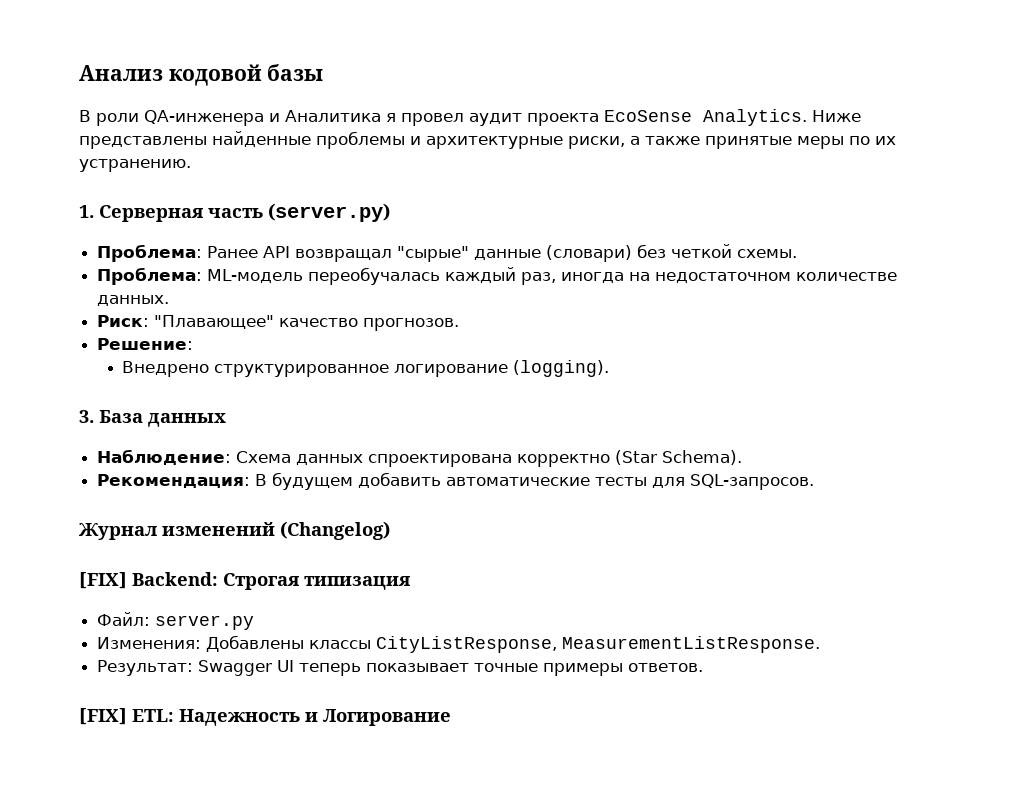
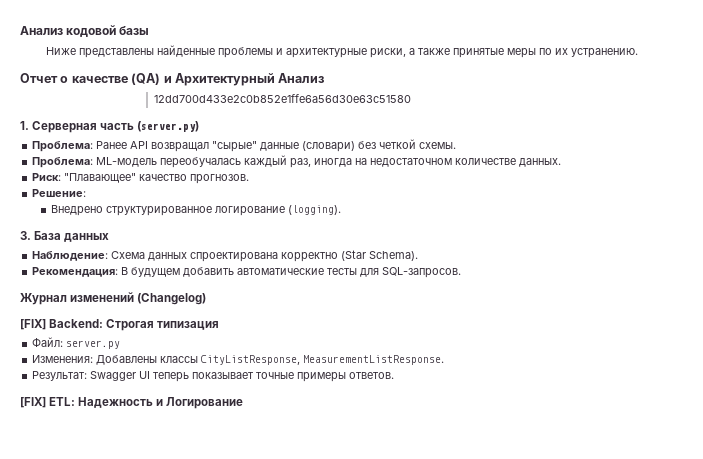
[79,109,807,126] В роли QA-инженера и Аналитика я провел аудит проекта EcoSense Analytics. -> (150, 30) none
(191, 165) none -> [20,73,326,86] [153,94,411,103] // Отчет о качестве (QA) и Архитектурный Анализ // 12dd700d433e2c0b852e1ffe6a56d30e63c51580

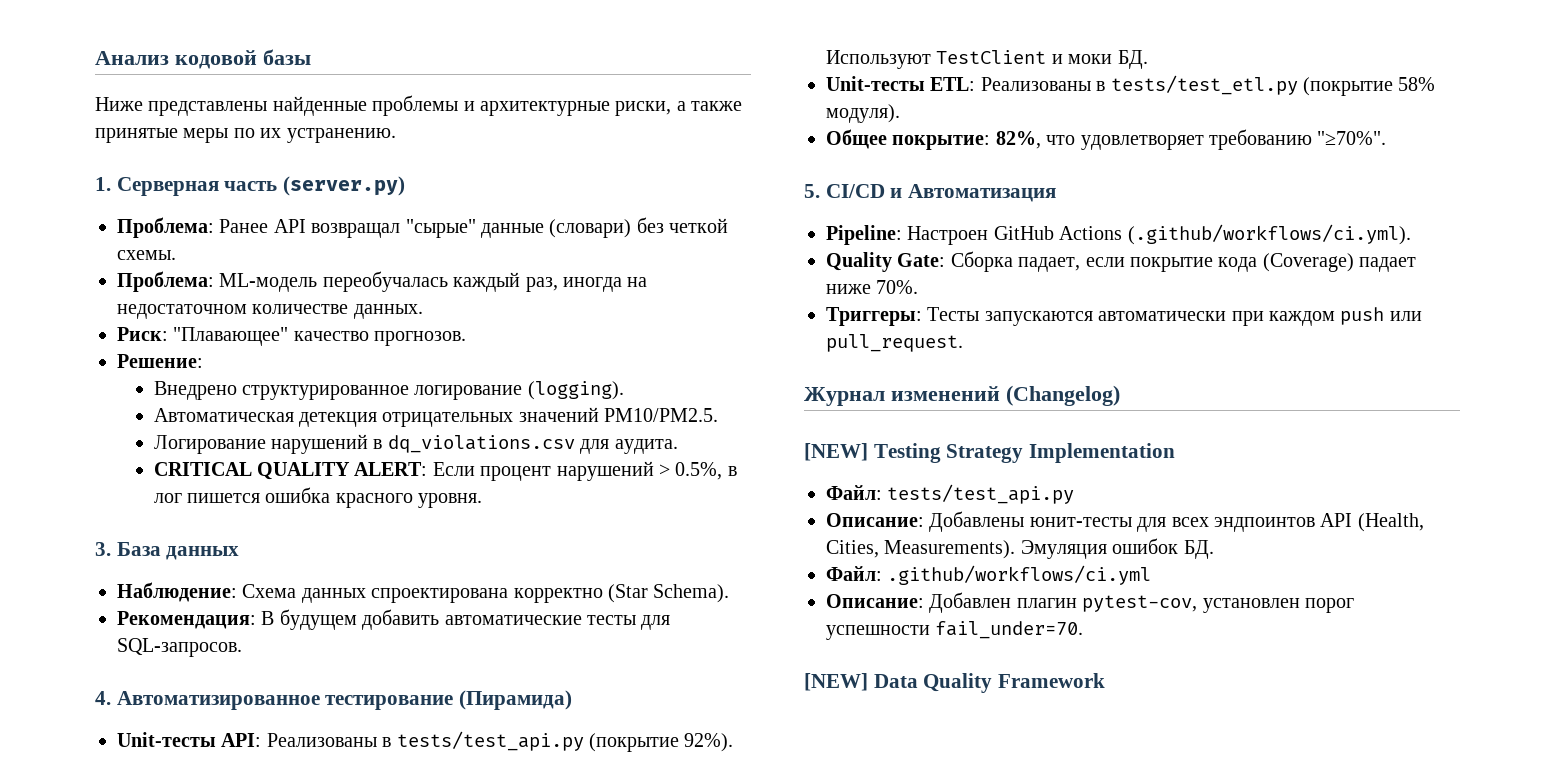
[20,73,326,86] [153,94,411,103] // Отчет о качестве (QA) и Архитектурный Анализ // 12dd700d433e2c0b852e1ffe6a56d30e63c51580 -> (396, 135) none
(342, 210) none -> [153,407,719,427] [153,434,678,454] [153,461,737,481] [153,487,483,508] // Автоматическая детекция отрицательных значений PM10/PM2.5. // Логирование нарушений в dq_violations.csv для аудита. // CRITICAL QUALITY ALERT: Если процент нарушений > 0.5%, в лог пишется ошибка красного уровня.
[20,292,207,305] [20,319,220,331] [32,337,121,349] [32,355,445,365] [32,371,395,382] [20,397,244,409] Журнал изменений (Changelog) // [FIX] Backend: Строгая типизация // Файл: server.py // Изменения: Добавлены классы CityListResponse, MeasurementListResponse. // Результат: Swagger UI теперь показывает точные примеры ответов. // [FIX] ETL: Надежность и Логирование -> [95,690,573,710] [117,731,734,752] [826,50,1148,69] [826,75,1436,96] [826,104,900,123] [826,129,1387,150] [804,184,1057,202] [826,224,1411,245] [826,251,1417,272] [826,280,919,294] [826,307,1422,326] [826,334,963,352] [804,385,1120,406] [804,443,1176,463] [826,484,1075,504] [826,511,1424,532] [826,538,1214,559] [826,565,1152,585] [826,592,1354,613] [826,621,1084,640] [804,673,1106,693] 4. Автоматизированное тестирование (Пирамида) // Unit-тесты API: Реализованы в tests/test_api.py (покрытие 92%). Используют TestClient и моки БД. // Unit-тесты ETL: Реализованы в tests/test_etl.py (покрытие 58% модуля). // Общее покрытие: 82%, что удовлетворяет требованию "≥70%". // 5. CI/CD и Автоматизация // Pipeline: Настроен GitHub Actions (.github/workflows/ci.yml). // Quality Gate: Сборка падает, если покрытие кода (Coverage) падает ниже 70%. // Триггеры: Тесты запускаются автоматически при каждом push или pull_request. // Журнал изменений (Changelog) // [NEW] Testing Strategy Implementation // Файл: tests/test_api.py // Описание: Добавлены юнит-тесты для всех эндпоинтов API (Health, Cities, Measurements). Эмуляция ошибок БД. // Файл: .github/workflows/ci.yml // Описание: Добавлен плагин pytest-cov, установлен порог успешности fail_under=70. // [NEW] Data Quality Framework

